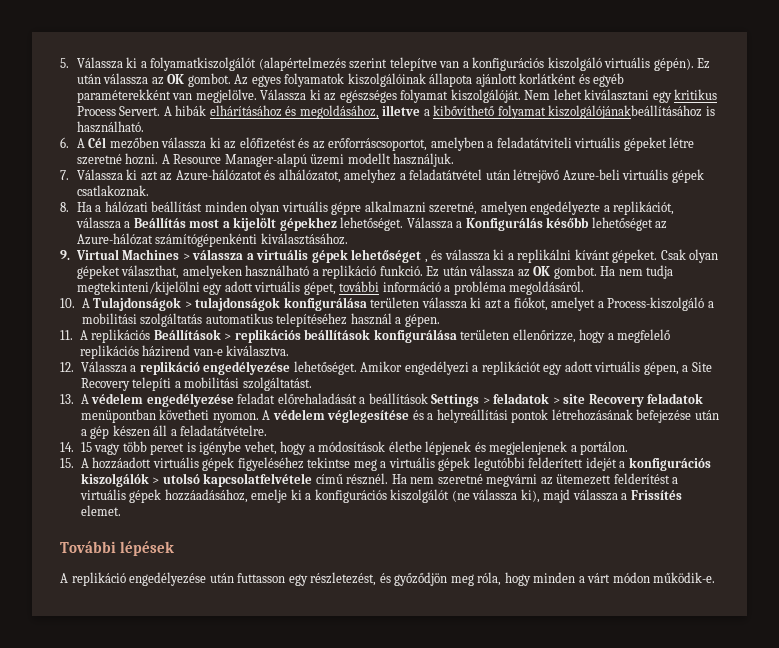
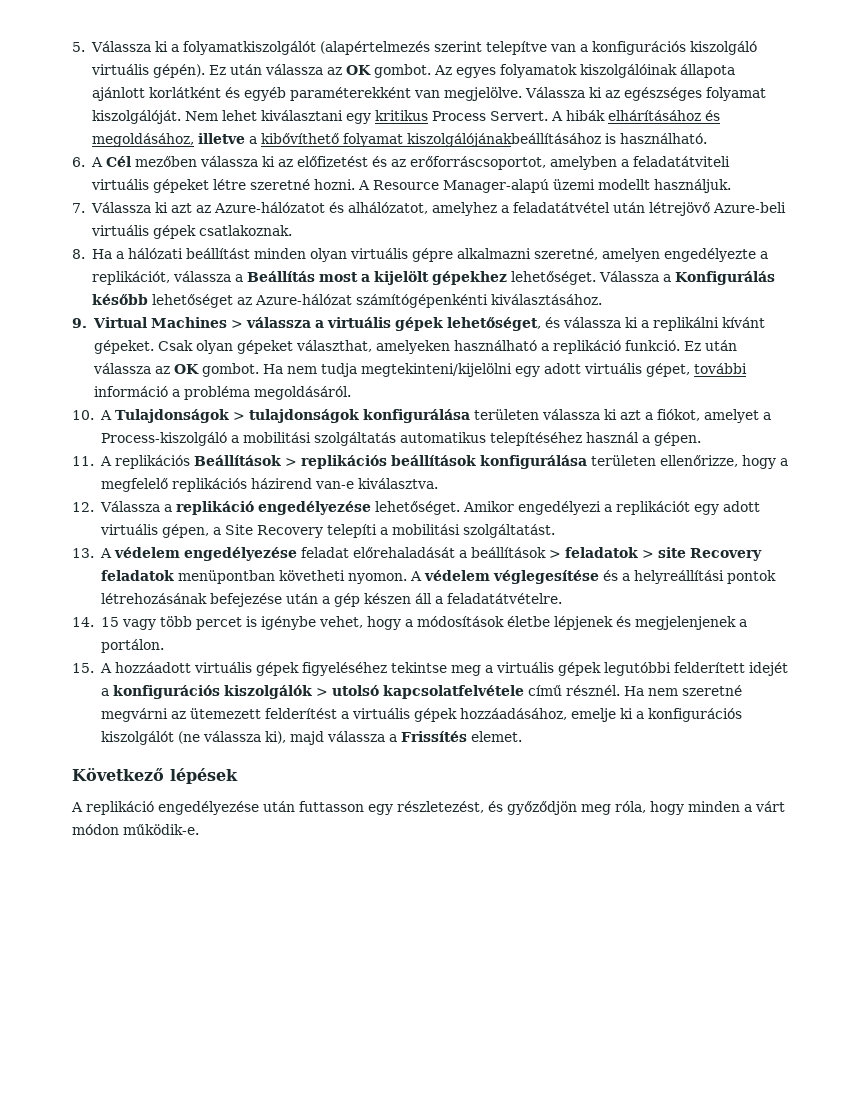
[351,249,428,263] lehetőséget , -> [446,317,541,331] lehetőséget,
[431,394,480,407] Settings -> (546, 552) none
[60,541,116,553] További -> [72,768,164,781] Következő

